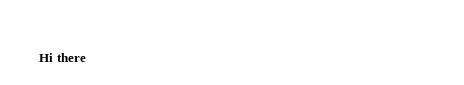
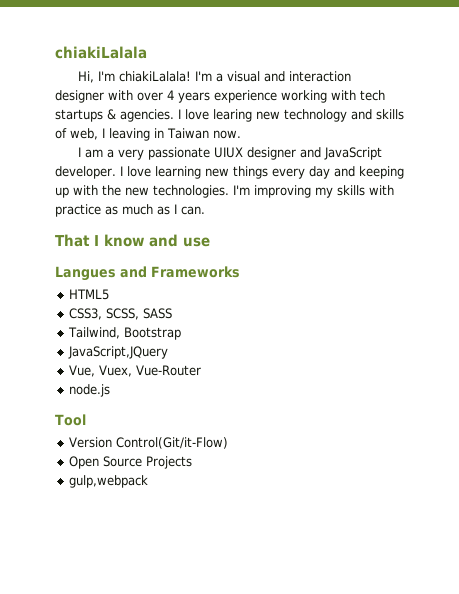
[39,53,86,62] Hi there -> [55,46,147,59] [78,71,352,83] [55,90,385,103] [55,109,404,122] [55,128,241,141] [78,147,383,160] [55,166,404,179] [55,185,394,198] [55,204,205,217] [55,234,210,247] [55,266,240,281] [68,289,109,300] [68,308,172,320] [67,327,181,340] [67,346,168,359] [68,365,201,377] [68,384,110,397] [55,414,86,426] [68,437,228,449] [68,456,192,469] [68,475,148,488] chiakiLalala // Hi, I'm chiakiLalala! I'm a visual and interaction designer with over 4 years experience working with tech startups & agencies. I love learing new technology and skills of web, I leaving in Taiwan now. // I am a very passionate UIUX designer and JavaScript developer. I love learning new things every day and keeping up with the new technologies. I'm improving my skills with practice as much as I can. // That I know and use // Langues and Frameworks // HTML5 // CSS3, SCSS, SASS // Tailwind, Bootstrap // JavaScript,JQuery // Vue, Vuex, Vue-Router // node.js // Tool // Version Control(Git/it-Flow) // Open Source Projects // gulp,webpack

